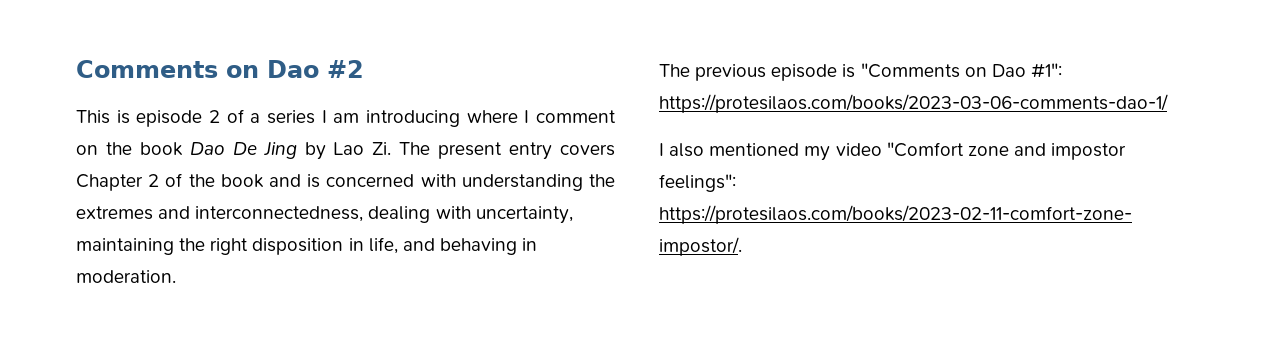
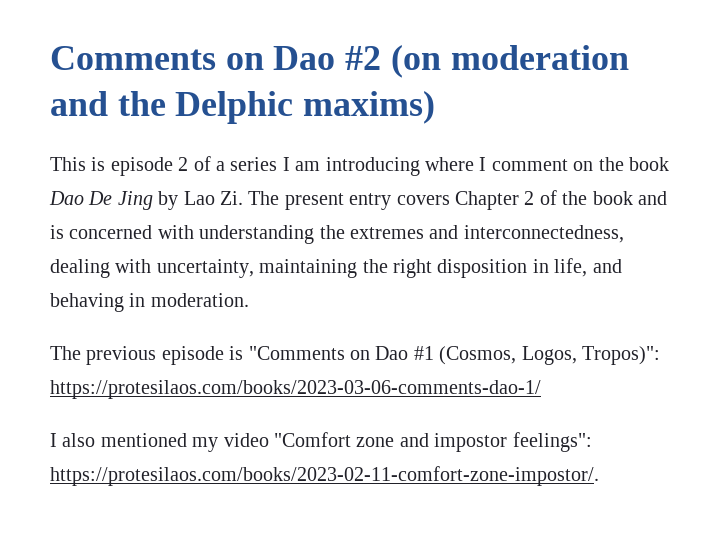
(364, 69) none -> [390,45,629,78] [50,91,436,124] (on moderation and the Delphic maxims)
[1030,63,1062,78] #1": -> [413,346,660,365] #1 (Cosmos, Logos, Tropos)":

